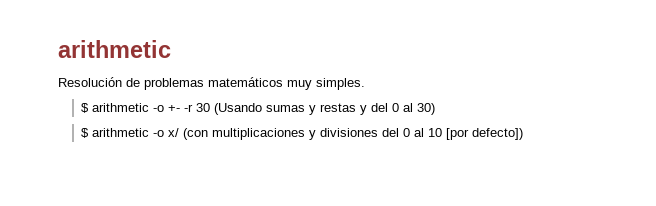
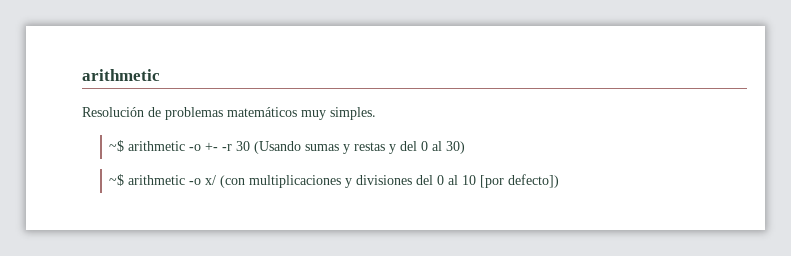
[81,103,90,113] $ -> [109,140,125,152] ~$
[81,128,90,138] $ -> [109,174,125,186] ~$

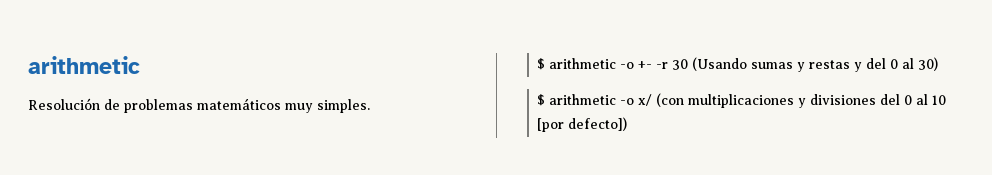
[109,140,125,152] ~$ -> [537,58,546,70] $
[109,174,125,186] ~$ -> [537,94,546,106] $

